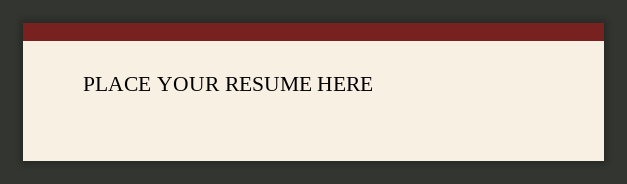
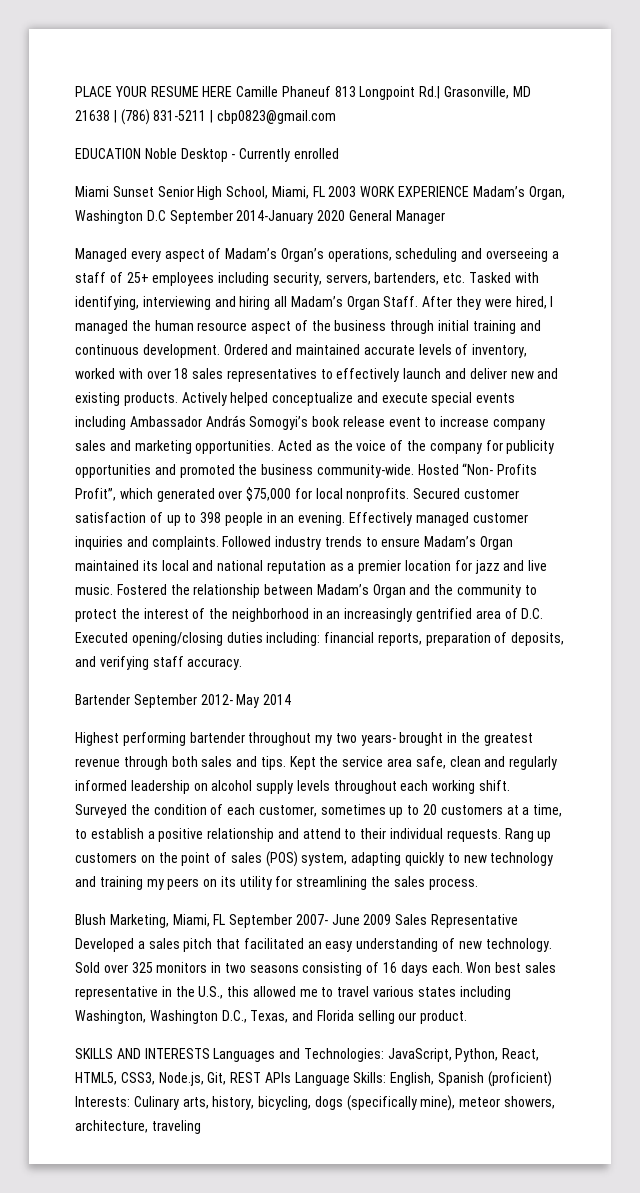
(374, 84) none -> [236,86,531,100] [75,109,336,125] [75,148,339,162] [75,186,565,200] [75,210,445,224] [75,248,559,262] [75,272,539,286] [75,296,554,310] [75,320,541,334] [75,344,528,358] [75,368,559,382] [75,392,516,406] [75,415,546,430] [75,440,555,454] [75,463,538,478] [75,487,520,502] [75,512,528,526] [75,536,514,550] [75,560,548,574] [75,584,537,598] [75,608,544,622] [75,632,565,646] [75,656,243,670] [75,694,292,708] [75,732,533,746] [75,756,558,770] [75,780,511,794] [75,804,563,818] [75,828,552,842] [75,851,554,867] [75,876,478,890] [75,914,519,928] [75,938,552,952] [75,962,556,976] [75,986,511,1000] [75,1010,468,1024] [75,1048,540,1062] [75,1071,552,1087] [75,1095,556,1111] [75,1120,201,1134] Camille Phaneuf 813 Longpoint Rd.| Grasonville, MD 21638 | (786) 831-5211 | cbp0823@gmail.com // EDUCATION Noble Desktop - Currently enrolled // Miami Sunset Senior High School, Miami, FL 2003 WORK EXPERIENCE Madam’s Organ, Washington D.C September 2014-January 2020 General Manager // Managed every aspect of Madam’s Organ’s operations, scheduling and overseeing a staff of 25+ employees including security, servers, bartenders, etc. Tasked with identifying, interviewing and hiring all Madam’s Organ Staff. After they were hired, I managed the human resource aspect of the business through initial training and continuous development. Ordered and maintained accurate levels of inventory, worked with over 18 sales representatives to effectively launch and deliver new and existing products. Actively helped conceptualize and execute special events including Ambassador András Somogyi’s book release event to increase company sales and marketing opportunities. Acted as the voice of the company for publicity opportunities and promoted the business community-wide. Hosted “Non- Profits Profit”, which generated over $75,000 for local nonprofits. Secured customer satisfaction of up to 398 people in an evening. Effectively managed customer inquiries and complaints. Followed industry trends to ensure Madam’s Organ maintained its local and national reputation as a premier location for jazz and live music. Fostered the relationship between Madam’s Organ and the community to protect the interest of the neighborhood in an increasingly gentrified area of D.C. Executed opening/closing duties including: financial reports, preparation of deposits, and verifying staff accuracy. // Bartender September 2012- May 2014 // Highest performing bartender throughout my two years- brought in the greatest revenue through both sales and tips. Kept the service area safe, clean and regularly informed leadership on alcohol supply levels throughout each working shift. Surveyed the condition of each customer, sometimes up to 20 customers at a time, to establish a positive relationship and attend to their individual requests. Rang up customers on the point of sales (POS) system, adapting quickly to new technology and training my peers on its utility for streamlining the sales process. // Blush Marketing, Miami, FL September 2007- June 2009 Sales Representative Developed a sales pitch that facilitated an easy understanding of new technology. Sold over 325 monitors in two seasons consisting of 16 days each. Won best sales representative in the U.S., this allowed me to travel various states including Washington, Washington D.C., Texas, and Florida selling our product. // SKILLS AND INTERESTS Languages and Technologies: JavaScript, Python, React, HTML5, CSS3, Node.js, Git, REST APIs Language Skills: English, Spanish (proficient) Interests: Culinary arts, history, bicycling, dogs (specifically mine), meteor showers, architecture, traveling

